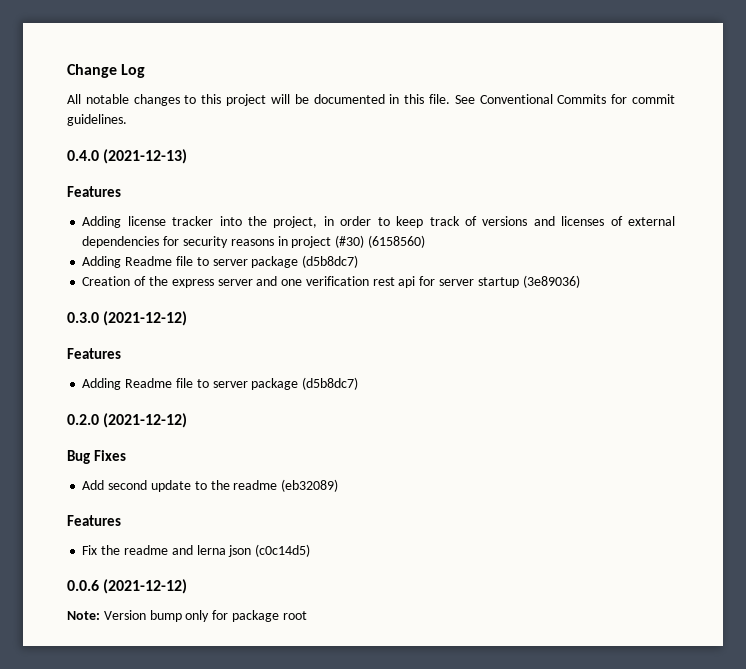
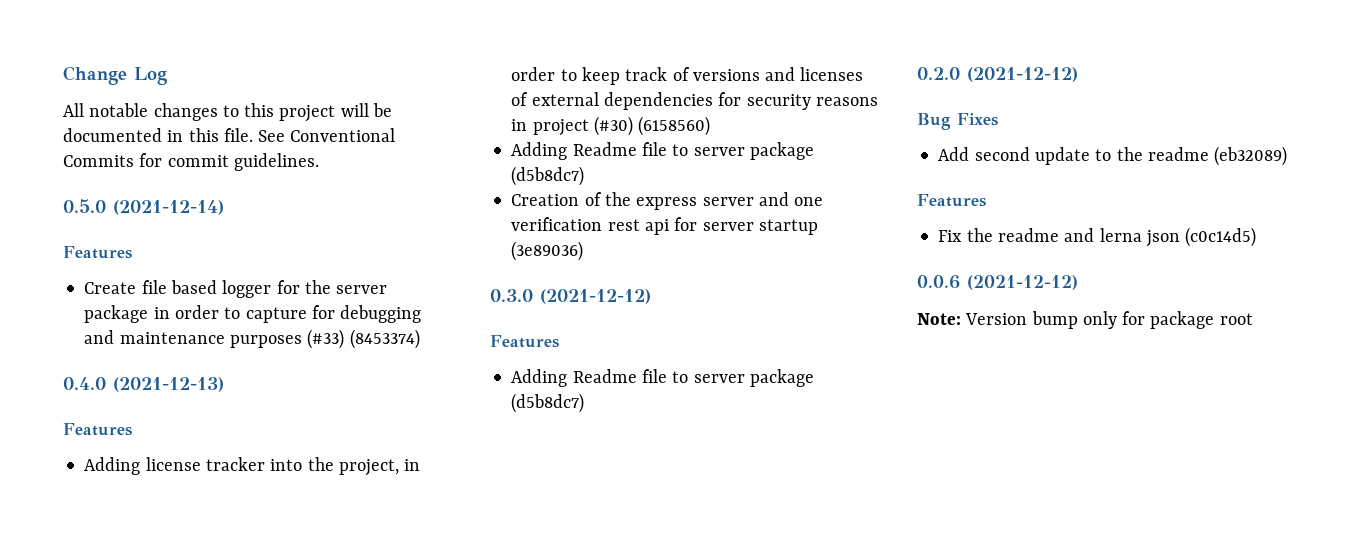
(127, 120) none -> [63,199,224,215] [63,246,132,259] [84,280,388,298] [84,305,422,323] [84,329,420,349] // 0.5.0 (2021-12-14) // Features // Create file based logger for the server package in order to capture for debugging and maintenance purposes (#33) (8453374)

